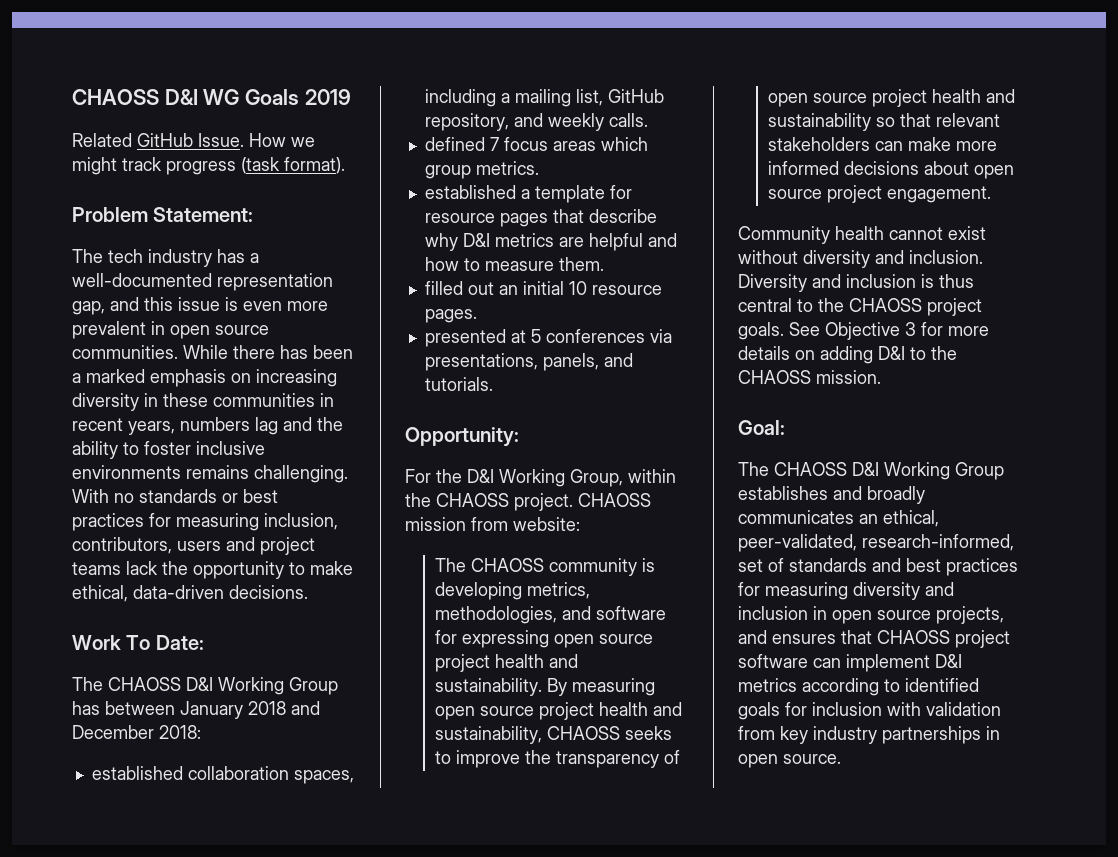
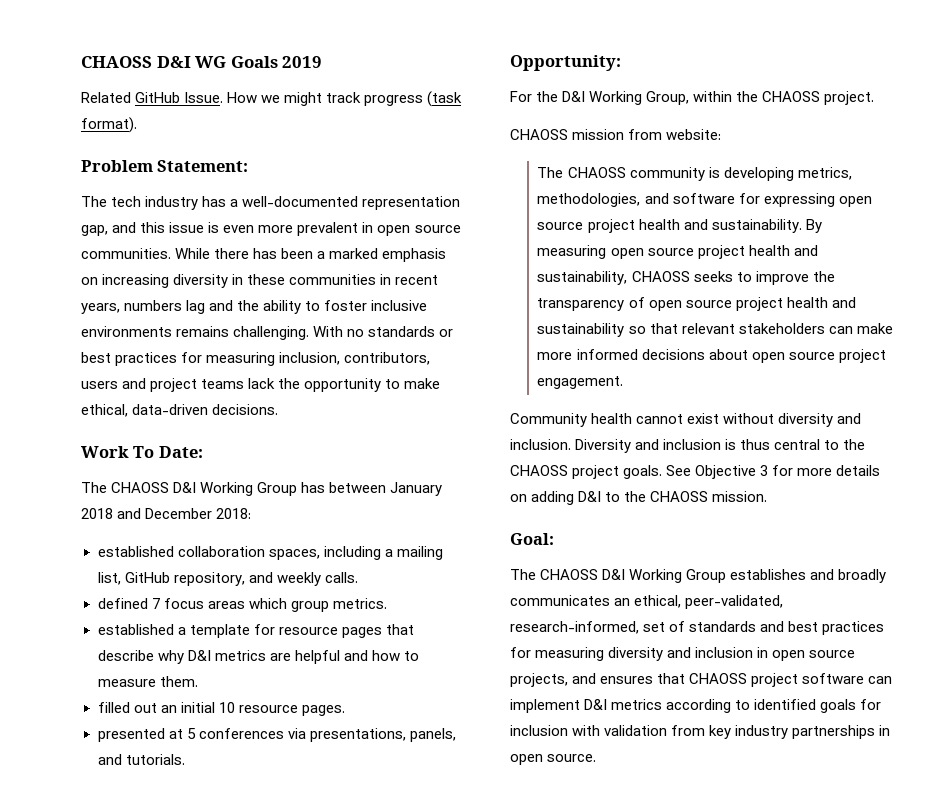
(573, 502) none -> (875, 98) //

